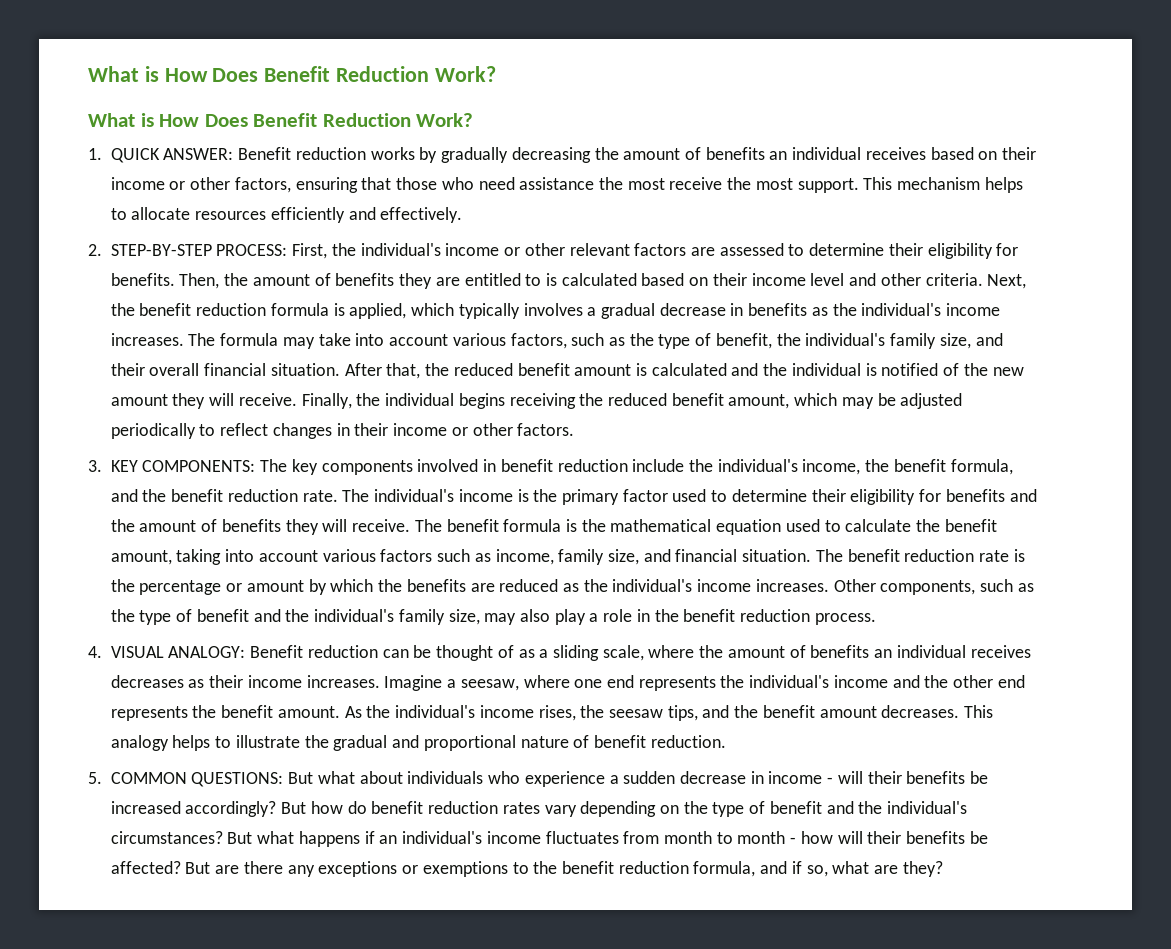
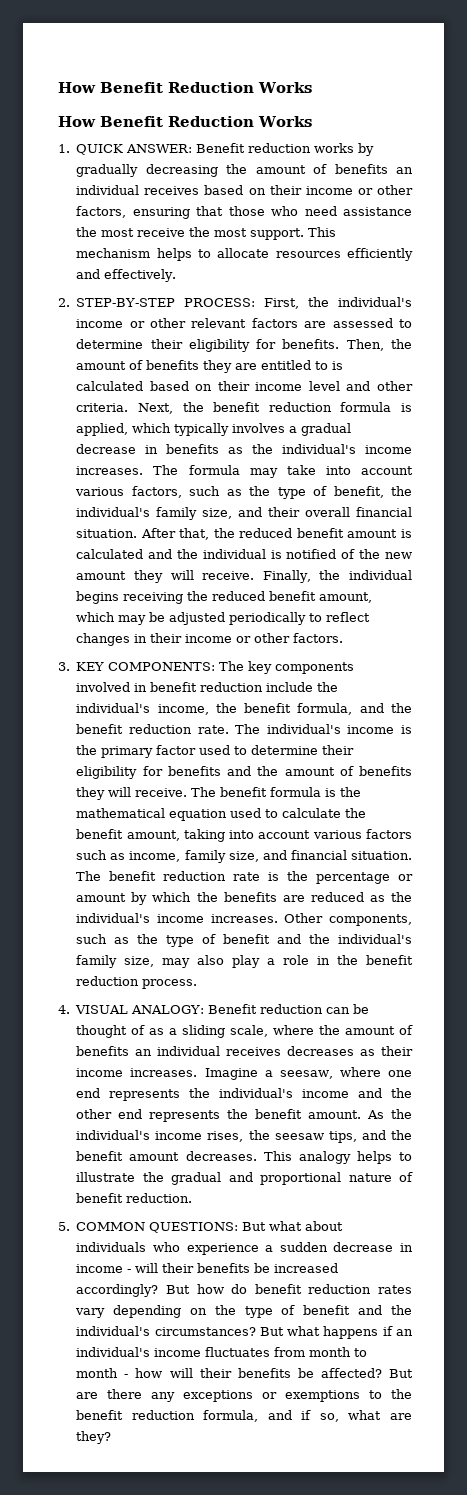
[88,66,496,82] [88,113,474,127] What is How Does Benefit Reduction Work? // What is How Does Benefit Reduction Work? -> [58,82,312,93] [58,116,312,127] How Benefit Reduction Works // How Benefit Reduction Works

